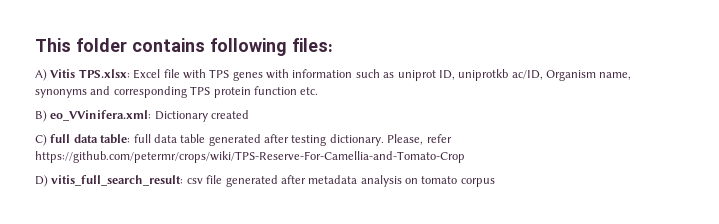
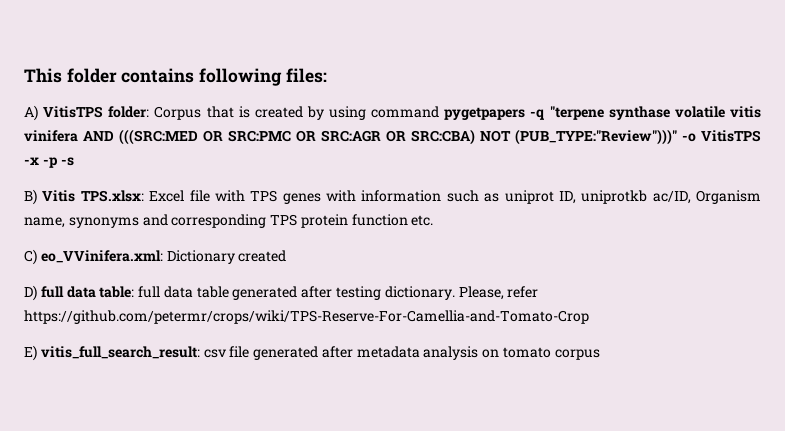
(47, 75) none -> [43,106,761,120] [24,129,761,145] [24,157,74,168] [24,189,37,205] VitisTPS folder: Corpus that is created by using command pygetpapers -q "terpene synthase volatile vitis vinifera AND (((SRC:MED OR SRC:PMC OR SRC:AGR OR SRC:CBA) NOT (PUB_TYPE:"Review")))" -o VitisTPS -x -p -s // B)
[35,110,47,122] B) -> [24,249,37,265] C)
[35,134,47,146] C) -> [24,285,37,301] D)
[35,175,48,187] D) -> [24,345,37,361] E)

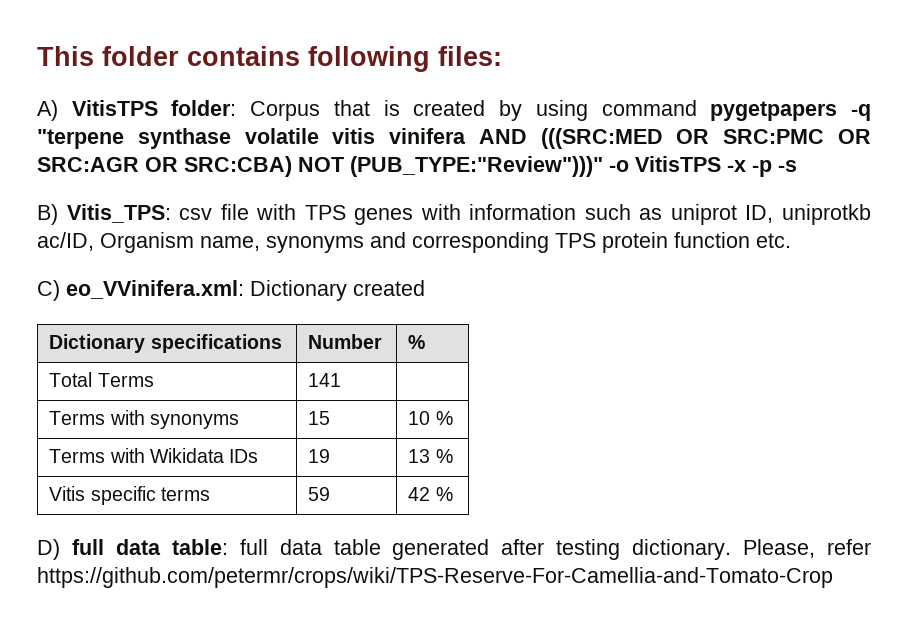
[42,190,185,202] Vitis TPS.xlsx: Excel -> [66,204,213,223] Vitis_TPS: csv
(287, 256) none -> [49,334,282,353] [308,334,383,349] [408,335,426,349] [49,372,154,387] [308,373,342,387] [49,410,240,429] [308,411,331,425] [408,411,453,425] [49,448,259,463] [308,449,331,463] [408,449,453,463] [49,486,211,505] [308,487,331,501] [408,487,453,501] // Dictionary specifications | Number | % // Total Terms | 141 | // Terms with synonyms | 15 | 10 % // Terms with Wikidata IDs | 19 | 13 % // Vitis specific terms | 59 | 42 %
[24,345,600,361] // E) vitis_full_search_result: csv file generated after metadata analysis on tomato corpus -> (833, 577) none

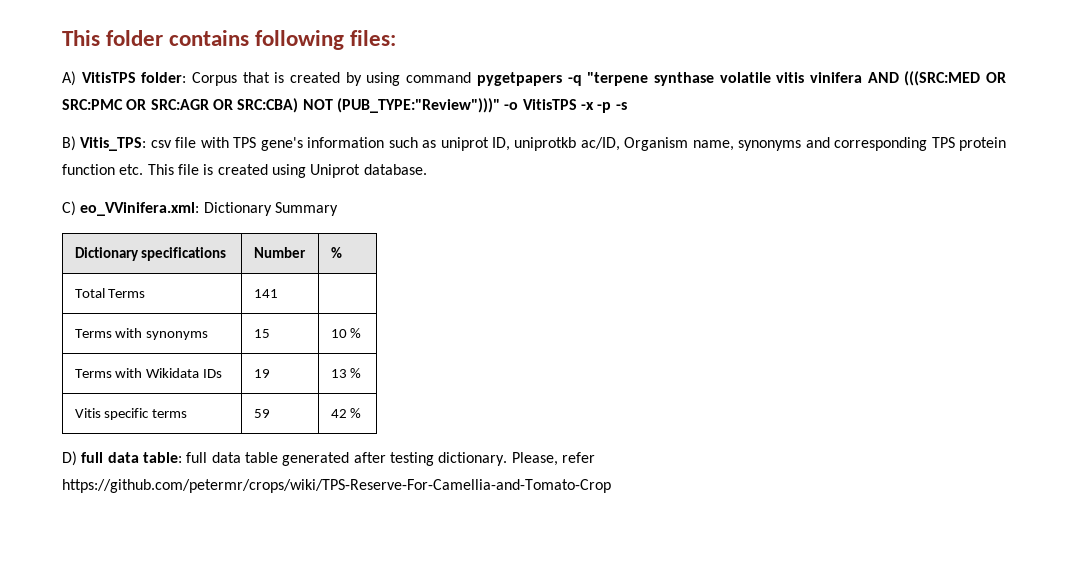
[354,204,461,225] genes with -> [260,137,303,151] gene's
(791, 240) none -> [147,164,427,178] This file is created using Uniprot database.
[353,280,425,296] created -> [274,202,338,216] Summary

